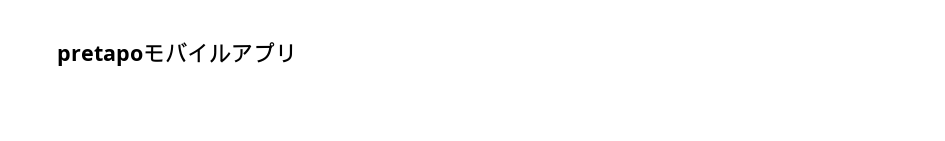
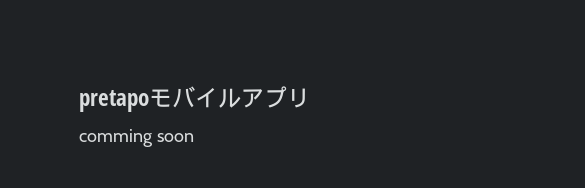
(297, 53) none -> [79,129,194,147] // comming soon

